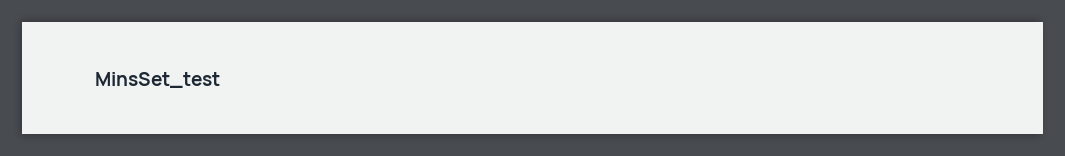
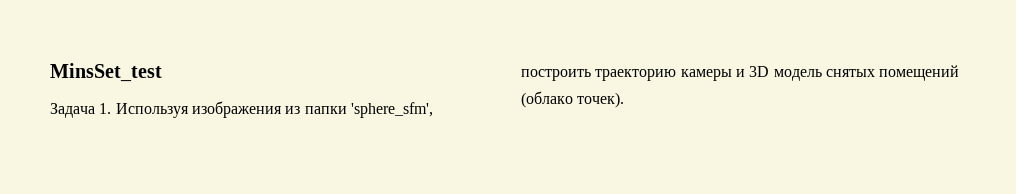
(220, 80) none -> [50,101,433,118] [521,65,960,81] [521,91,625,108] // Задача 1. Используя изображения из папки 'sphere_sfm', построить траекторию камеры и 3D модель снятых помещений (облако точек).

